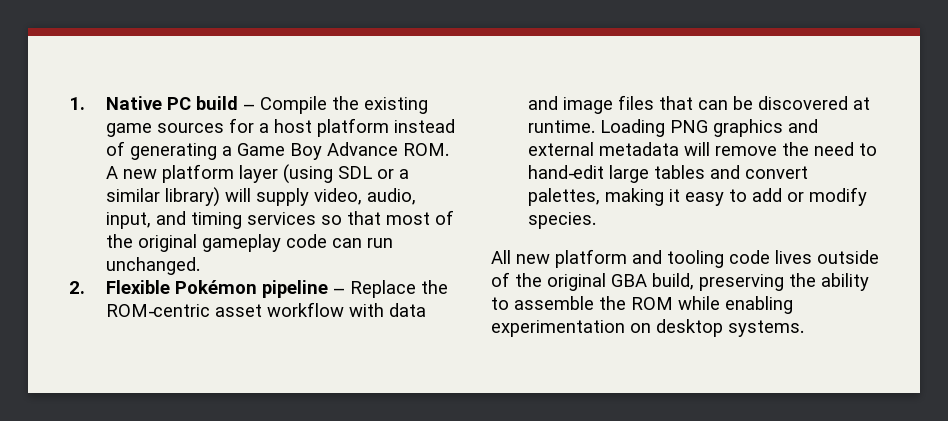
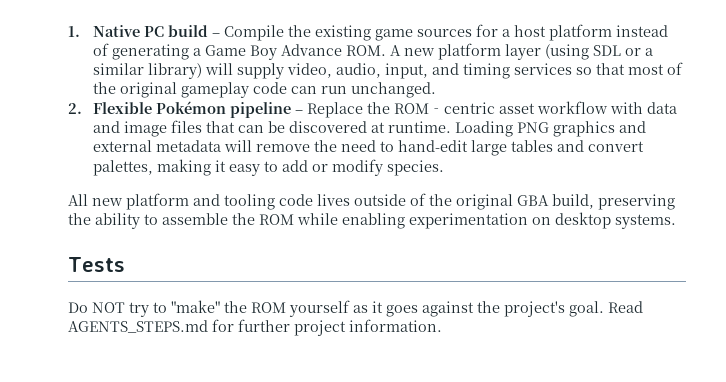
(804, 328) none -> [68,257,125,272] [68,300,643,317] [68,319,442,336] // Tests // Do NOT try to "make" the ROM yourself as it goes against the project's goal. Read AGENTS_STEPS.md for further project information.

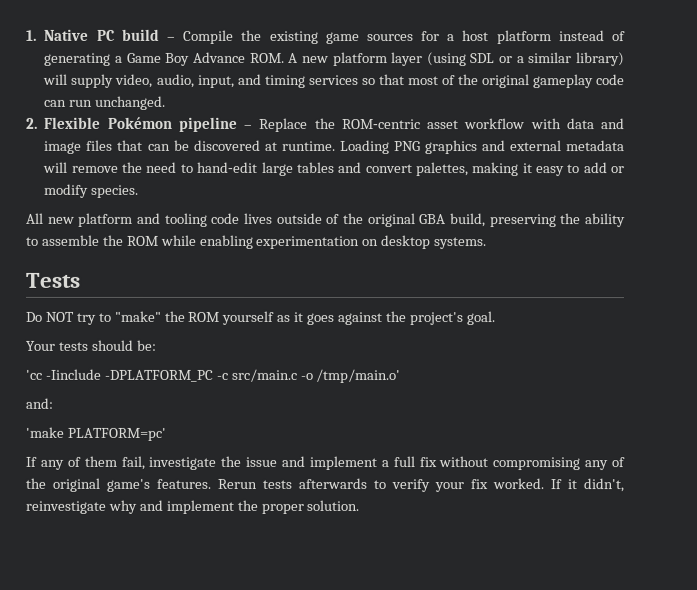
[608,301,643,313] [68,319,442,336] Read AGENTS_STEPS.md for further project information. -> [25,339,156,351] [25,368,401,384] [25,397,53,409] [25,426,166,441] [25,455,625,471] [25,477,624,493] [25,499,360,514] // Your tests should be: // 'cc -Iinclude -DPLATFORM_PC -c src/main.c -o /tmp/main.o' // and: // 'make PLATFORM=pc' // If any of them fail, investigate the issue and implement a full fix without compromising any of the original game's features. Rerun tests afterwards to verify your fix worked. If it didn't, reinvestigate why and implement the proper solution.

